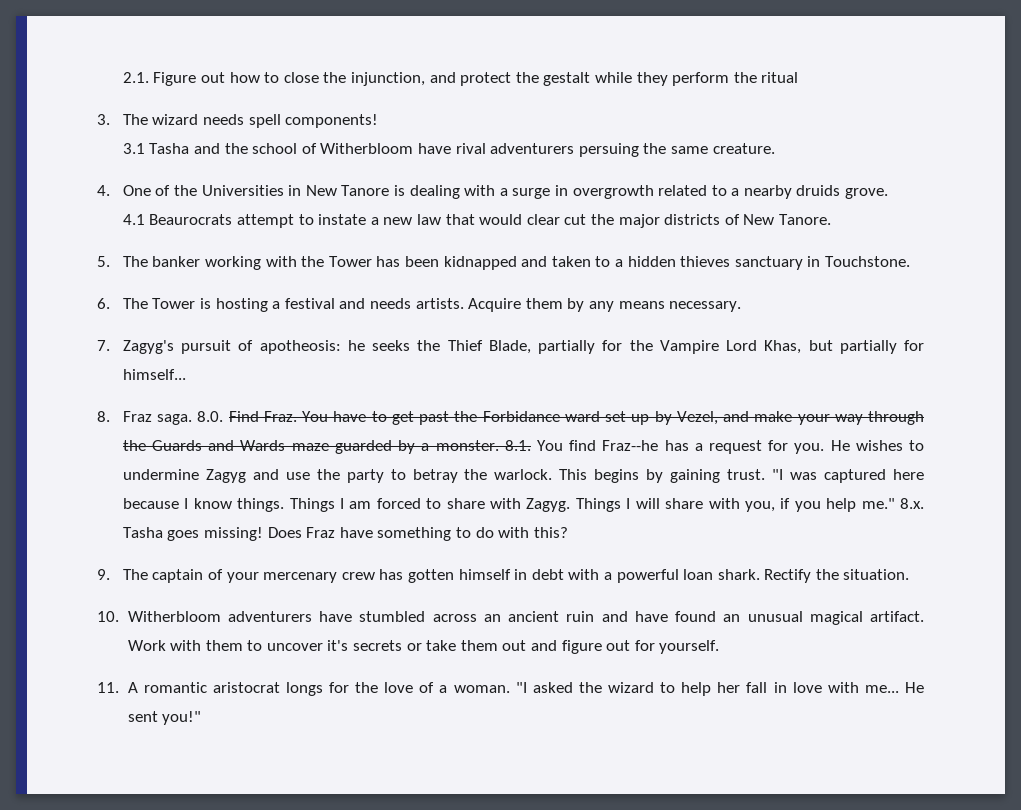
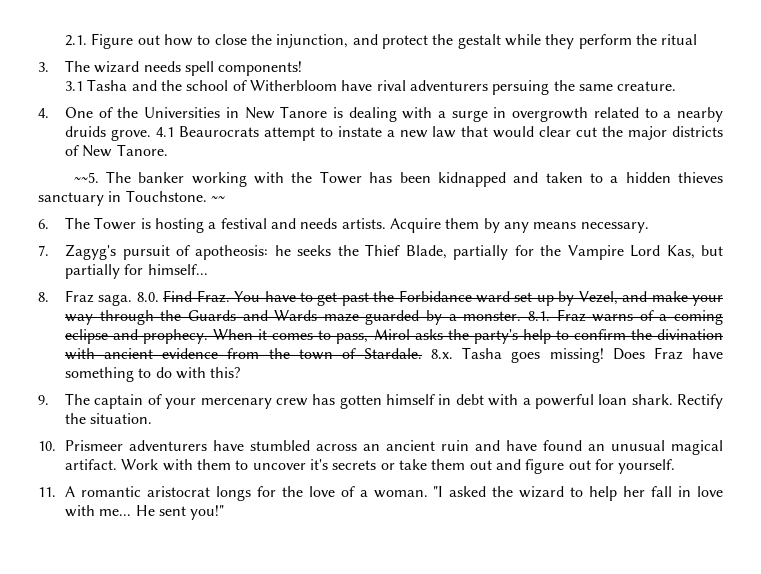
(889, 193) // -> (151, 135) none
[97,256,110,267] 5. -> [73,172,99,183] ~~5.
(910, 261) none -> [210,196,225,202] ~~
[764,340,802,354] Khas, -> [666,245,695,259] Kas,
[536,440,924,454] [122,469,924,483] [122,498,895,512] You find Fraz--he has a request for you. He wishes to undermine Zagyg and use the party to betray the warlock. This begins by gaining trust. "I was captured here because I know things. Things I am forced to share with Zagyg. Things I will share with you, if you help me." -> [556,309,724,325] [65,329,724,344] [65,348,423,360] Fraz warns of a coming eclipse and prophecy. When it comes to pass, Mirol asks the party's help to confirm the divination with ancient evidence from the town of Stardale.
[127,611,221,622] Witherbloom -> [65,440,124,451] Prismeer

